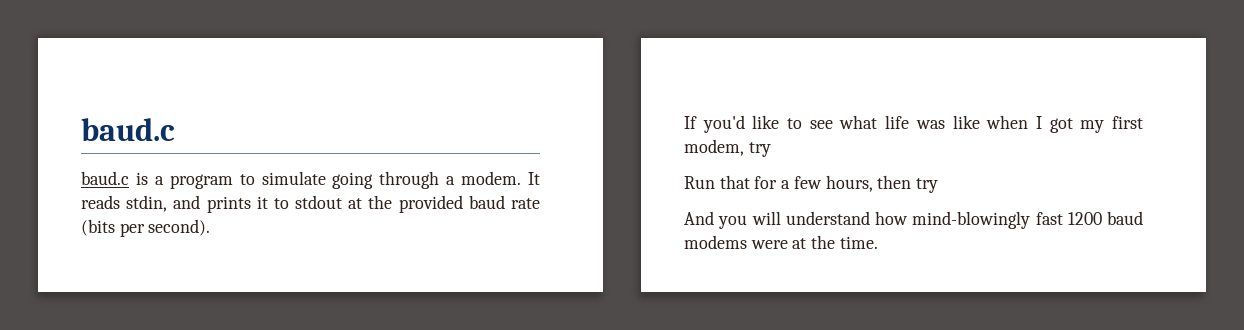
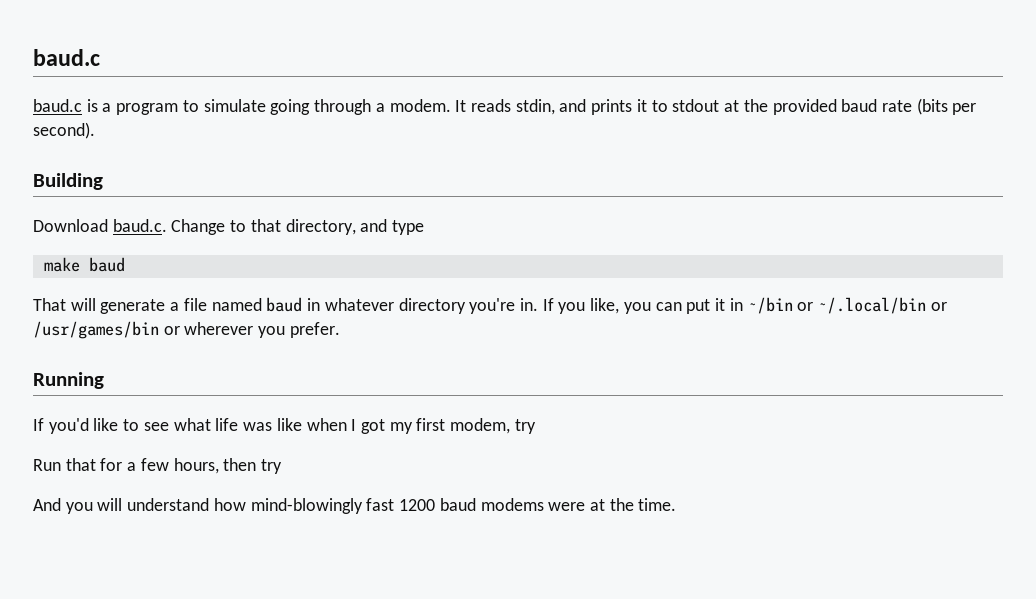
(211, 227) none -> [33,173,103,190] [33,219,425,235] [43,257,125,272] [33,297,947,314] [33,321,340,339] [33,372,104,389] // Building // Download baud.c. Change to that directory, and type // make baud // That will generate a file named baud in whatever directory you're in. If you like, you can put it in ~/bin or ~/.local/bin or /usr/games/bin or wherever you prefer. // Running

